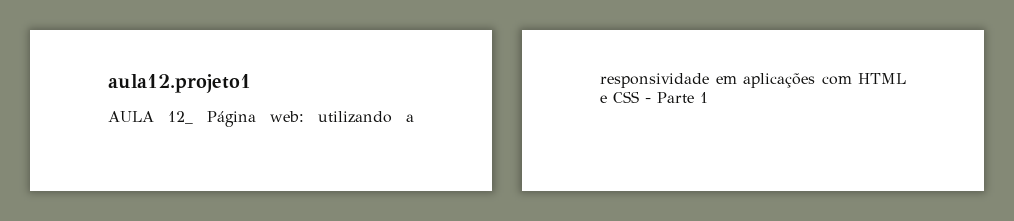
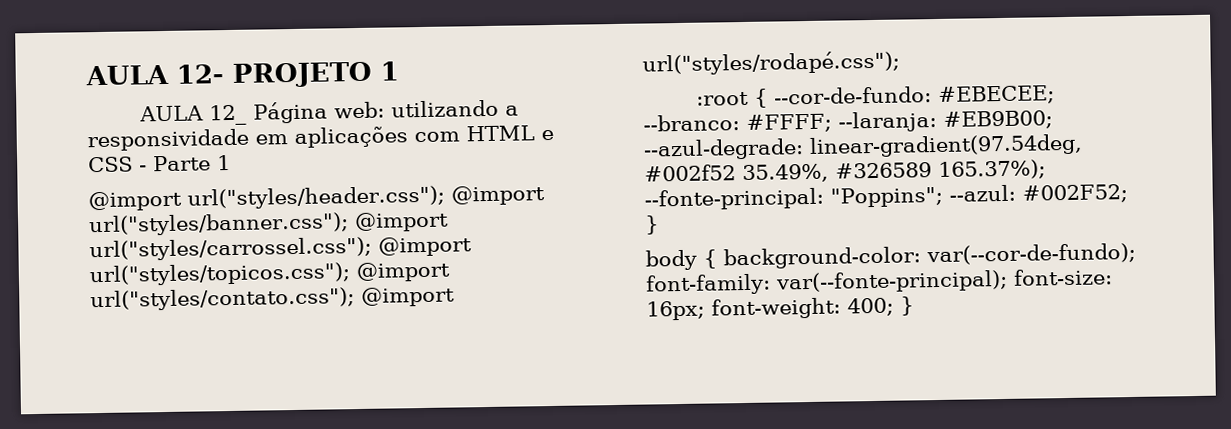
[108,74,251,93] aula12.projeto1 -> [85,61,399,88] AULA 12- PROJETO 1
(708, 97) none -> [88,185,545,212] [88,211,449,237] [89,236,472,262] [89,261,451,287] [90,286,455,312] [642,50,900,76] [695,85,1055,108] [643,110,1053,133] [643,133,1083,161] [644,159,1046,184] [644,184,1128,211] [645,215,659,235] [645,242,1136,271] [645,268,1113,296] [646,296,914,321] // @import url("styles/header.css"); @import url("styles/banner.css"); @import url("styles/carrossel.css"); @import url("styles/topicos.css"); @import url("styles/contato.css"); @import url("styles/rodapé.css"); // :root { --cor-de-fundo: #EBECEE; --branco: #FFFF; --laranja: #EB9B00; --azul-degrade: linear-gradient(97.54deg, #002f52 35.49%, #326589 165.37%); --fonte-principal: "Poppins"; --azul: #002F52; } // body { background-color: var(--cor-de-fundo); font-family: var(--fonte-principal); font-size: 16px; font-weight: 400; }

